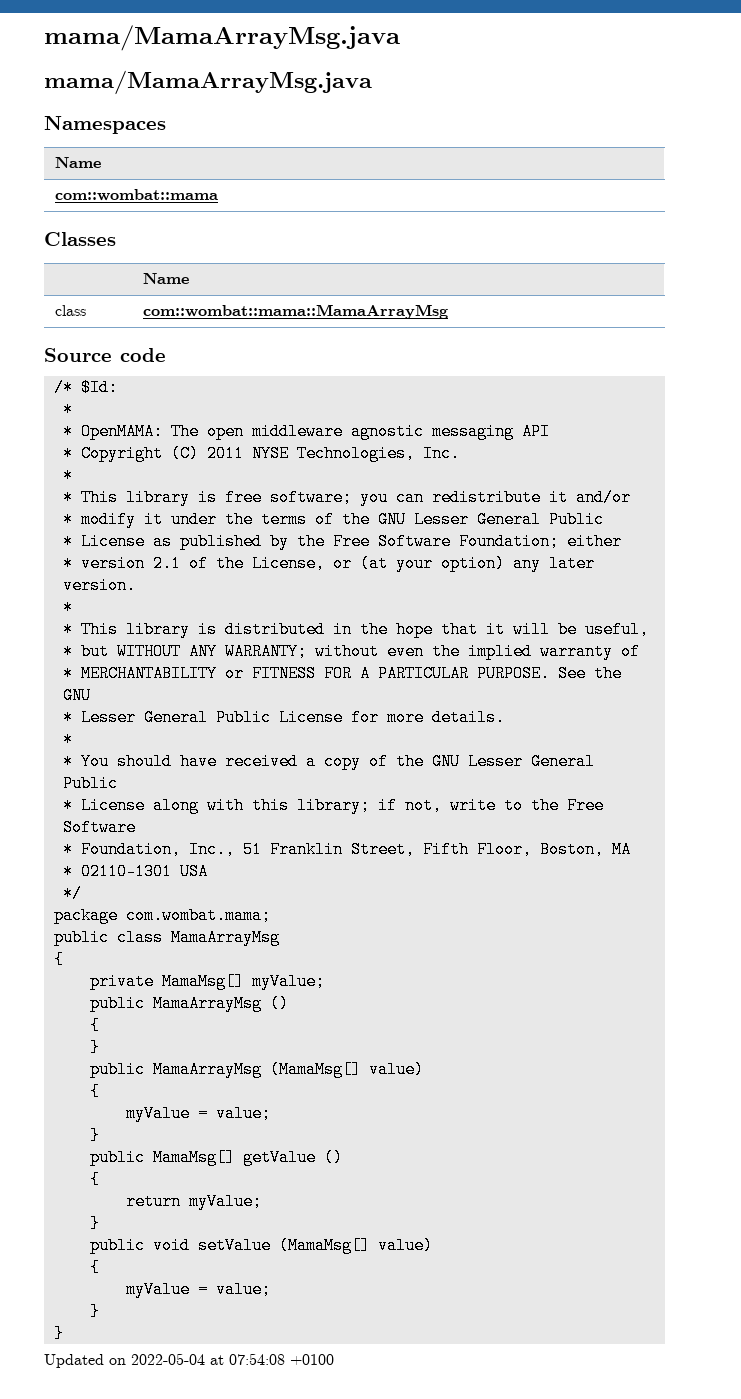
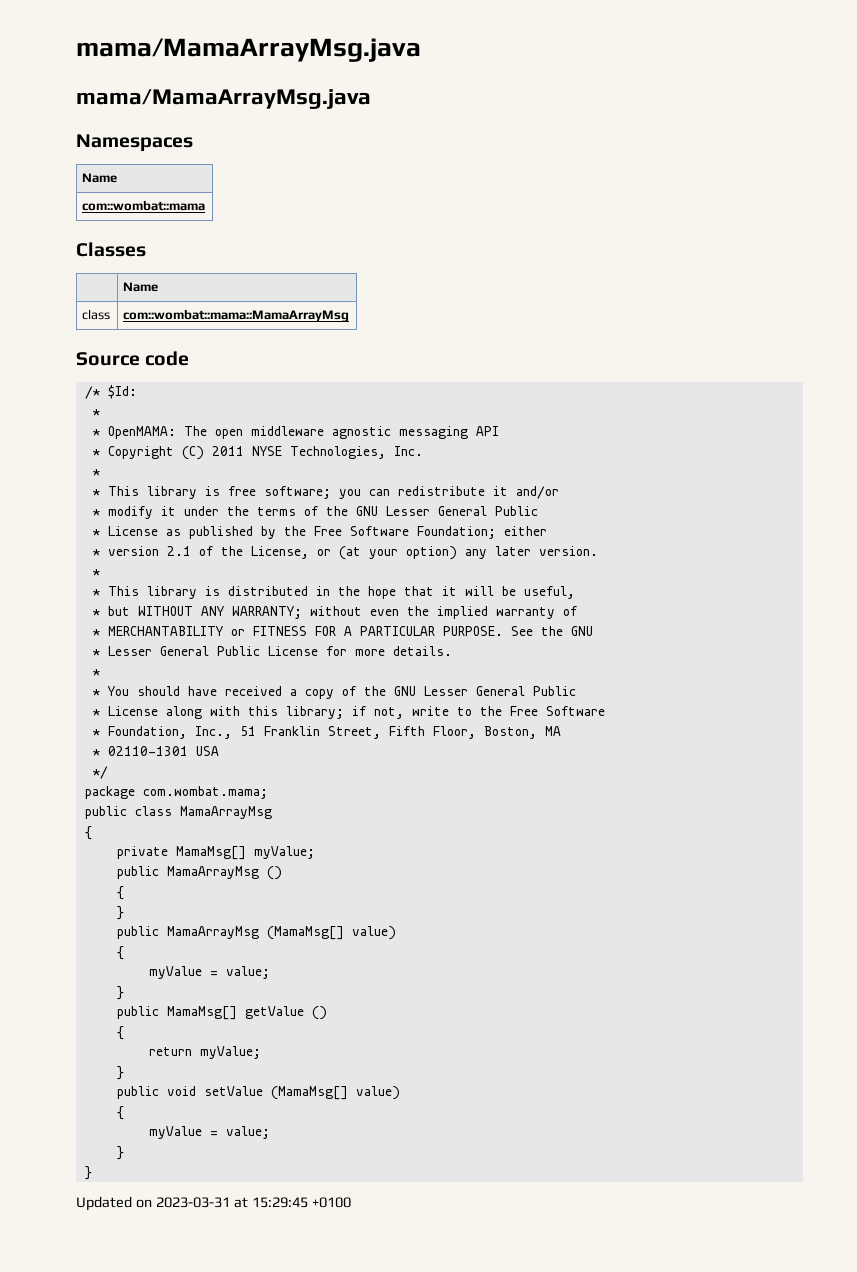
[131,1353,285,1365] 2022-05-04 at 07:54:08 -> [155,1197,308,1208] 2023-03-31 at 15:29:45

